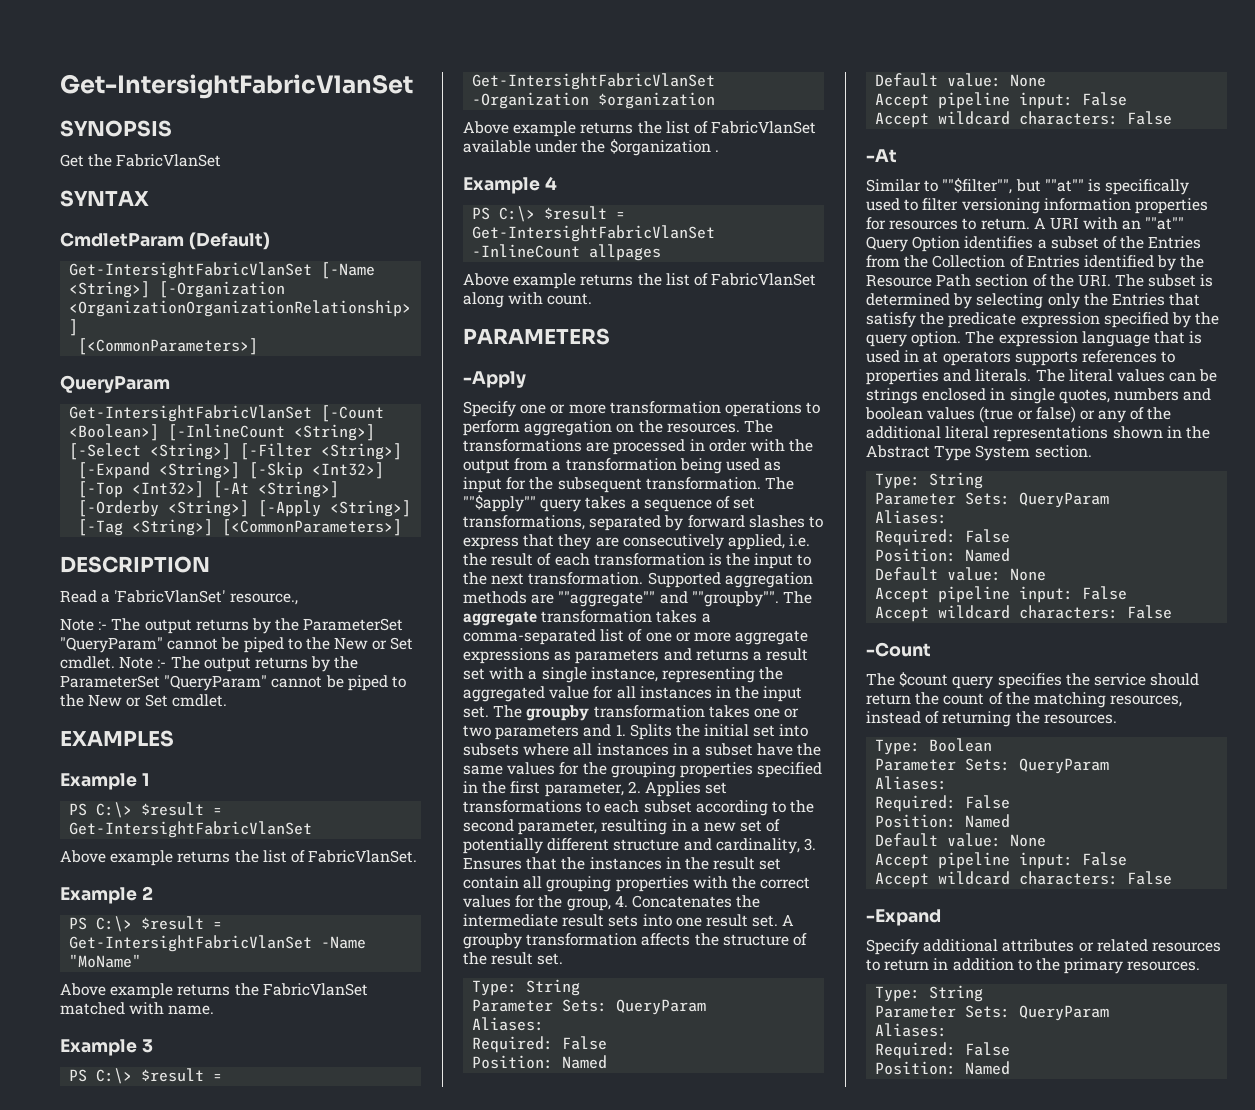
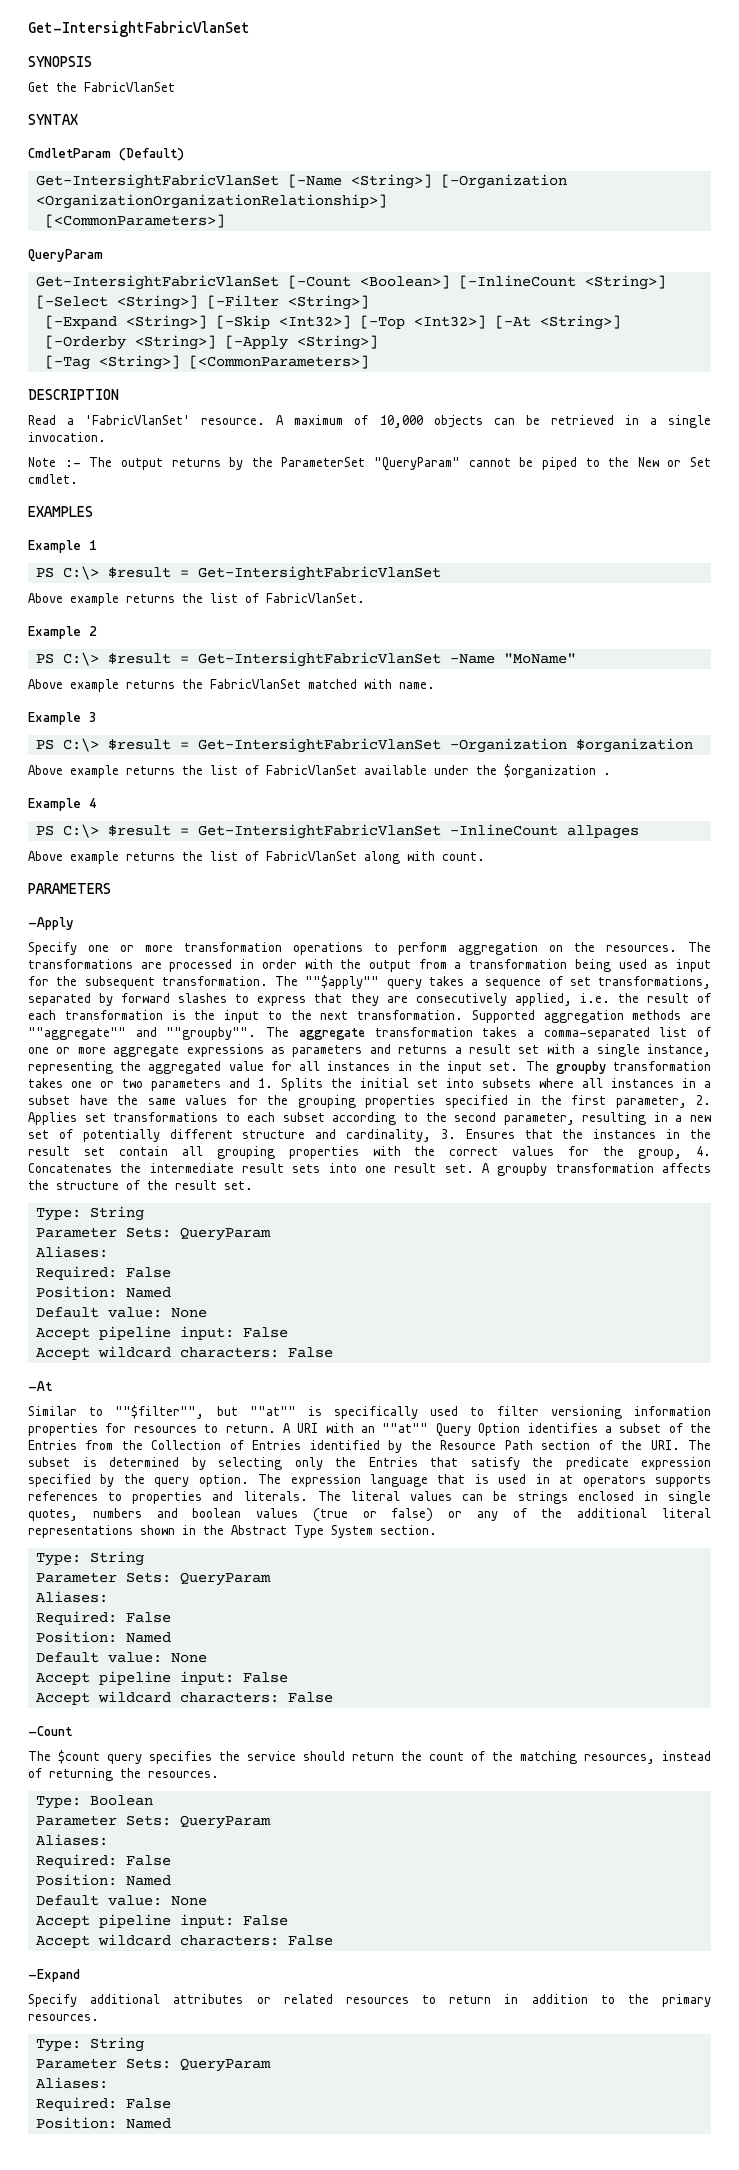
[229,593,298,605] resource., -> [201,415,711,428] [28,432,106,442] resource. A maximum of 10,000 objects can be retrieved in a single invocation.
[119,656,359,672] [60,675,406,691] [60,694,227,707] Note :- The output returns by the ParameterSet "QueryParam" cannot be piped to the New or Set cmdlet. -> (78, 479) none

